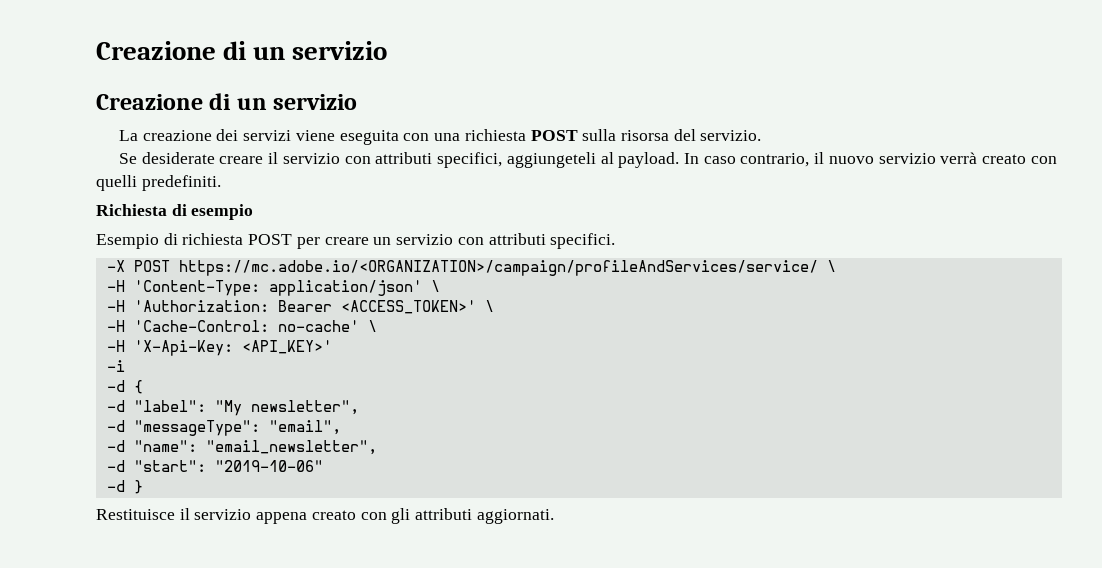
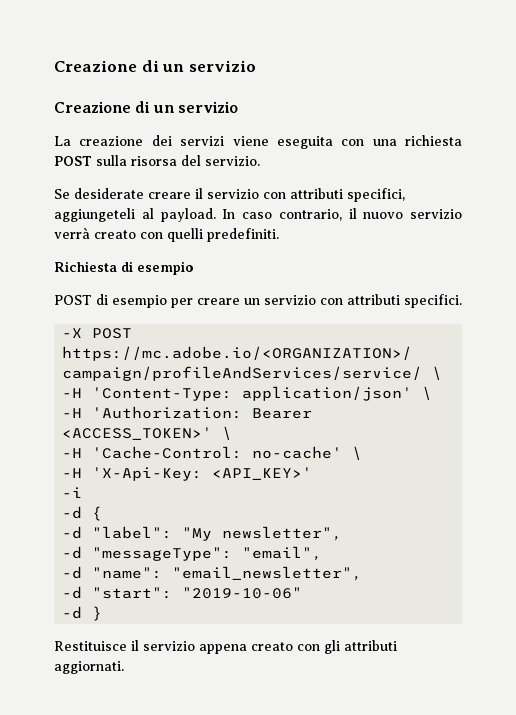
[96,233,293,249] Esempio di richiesta POST -> [54,294,167,308] POST di esempio

